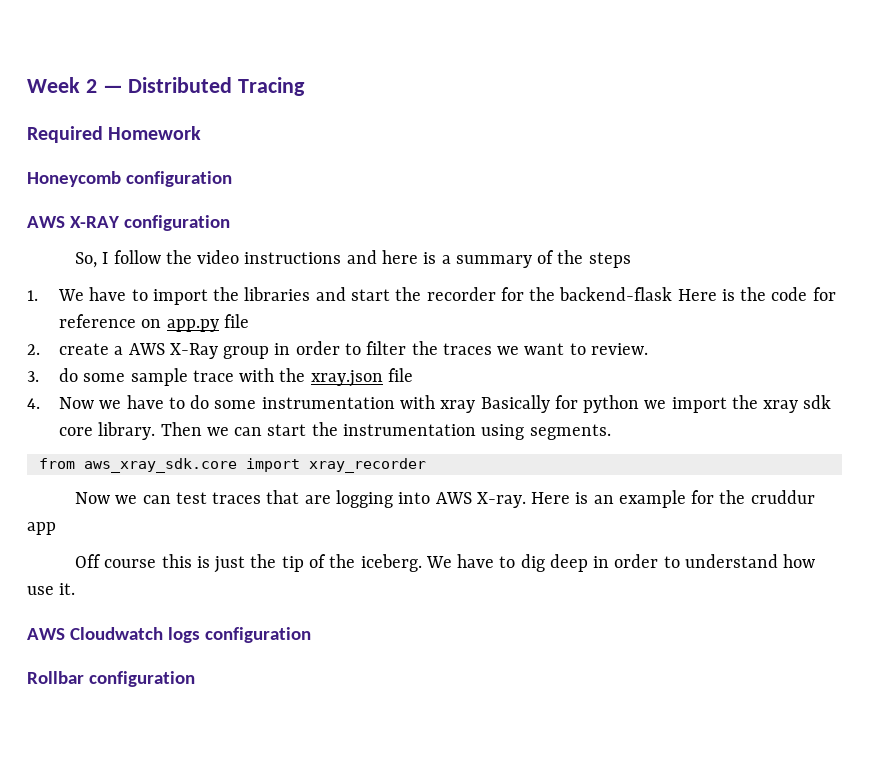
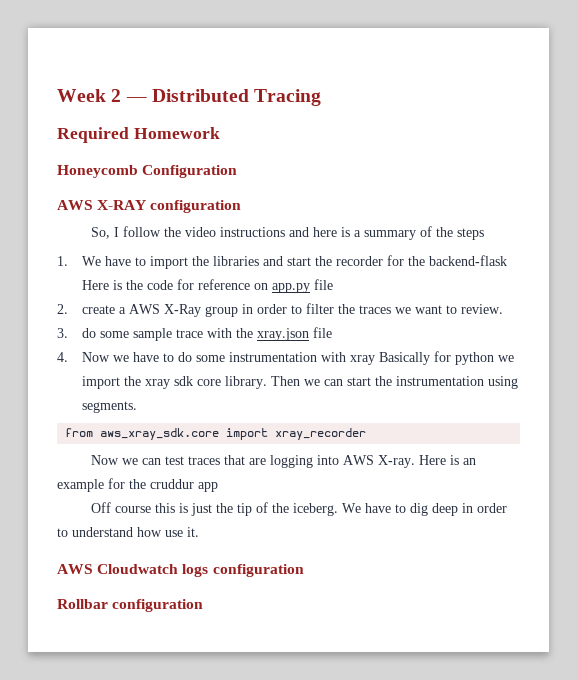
[125,171,232,187] configuration -> [142,165,238,178] Configuration

